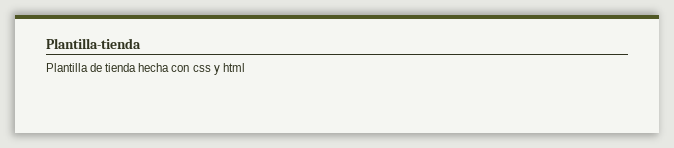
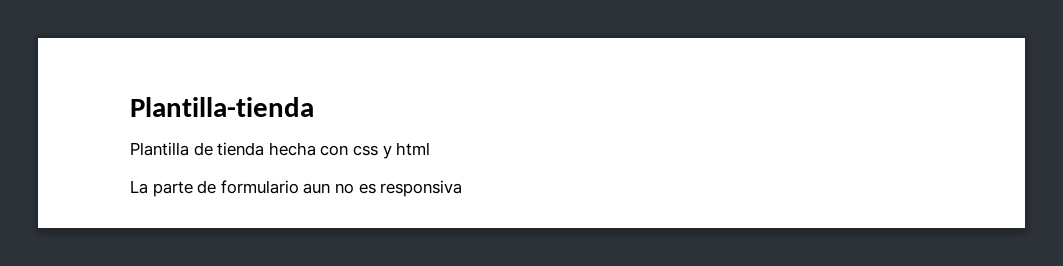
(245, 67) none -> [130,180,463,197] // La parte de formulario aun no es responsiva

